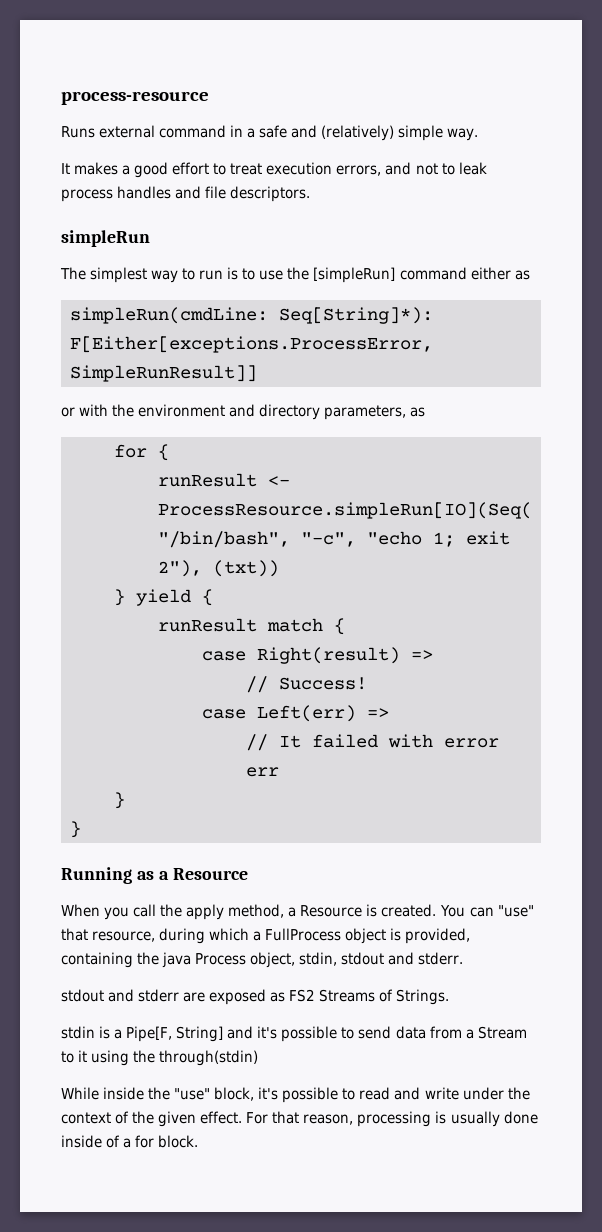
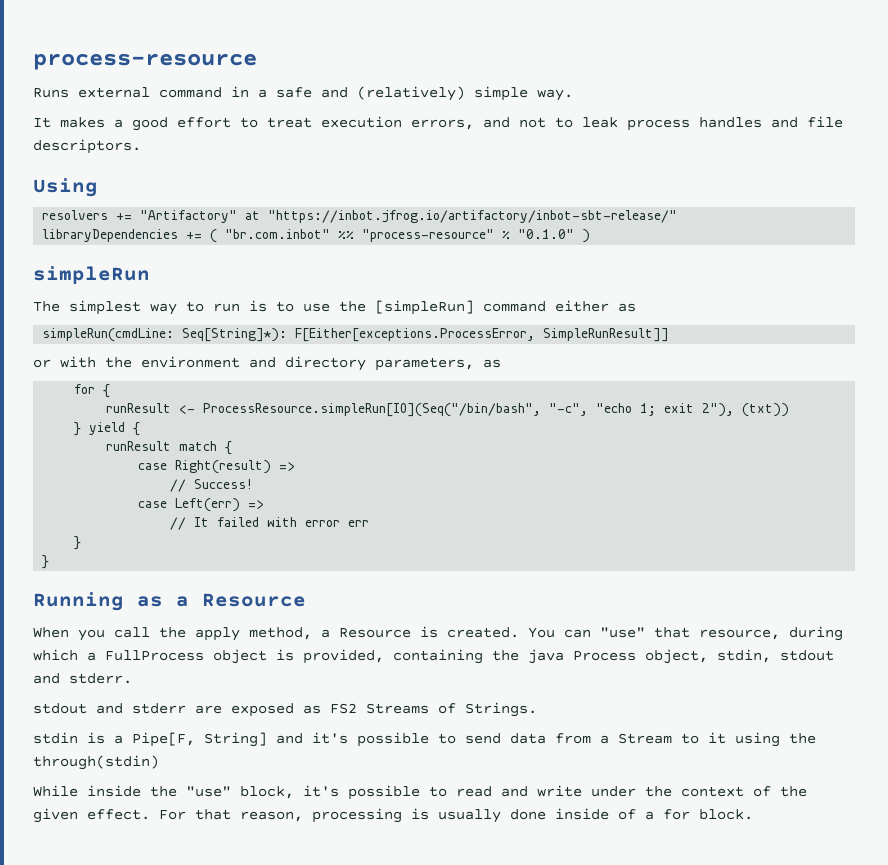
(311, 194) none -> [33,178,98,197] [42,210,678,223] [42,229,591,243] // Using // resolvers += "Artifactory" at "https://inbot.jfrog.io/artifactory/inbot-sbt-release/" // libraryDependencies += ( "br.com.inbot" %% "process-resource" % "0.1.0" )

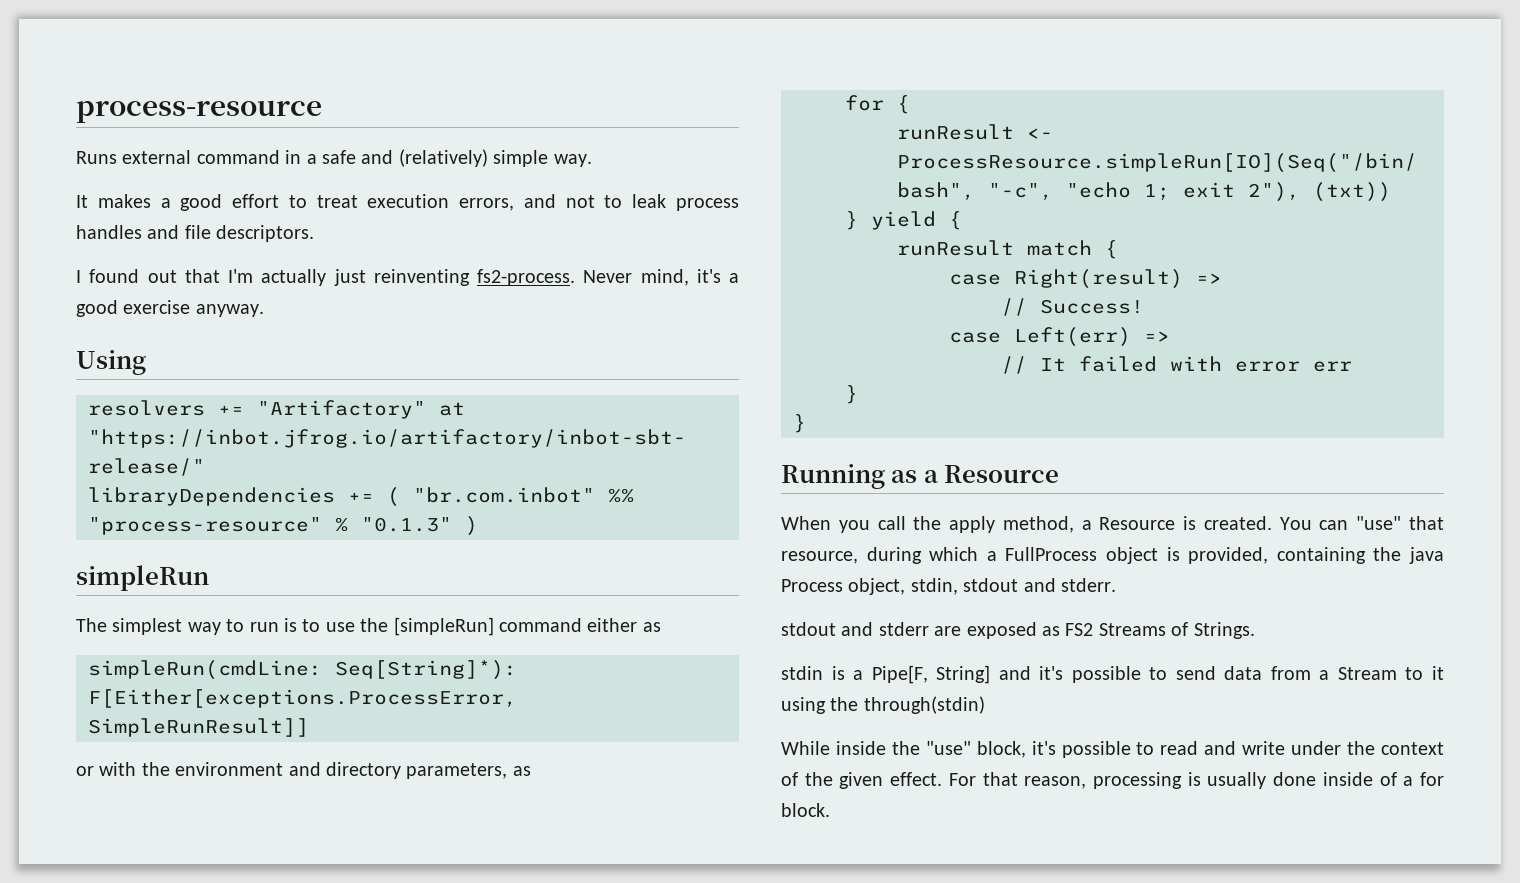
(141, 146) none -> [76,269,739,286] [76,300,264,317] // I found out that I'm actually just reinventing fs2-process. Never mind, it's a good exercise anyway.
[518,229,575,239] "0.1.0" -> [361,517,452,532] "0.1.3"

